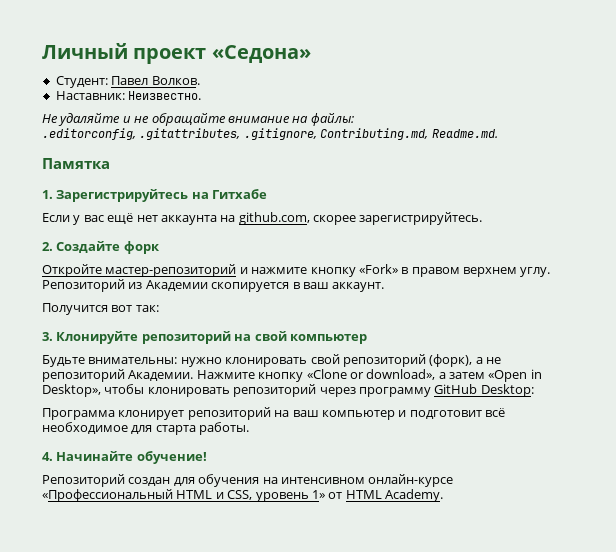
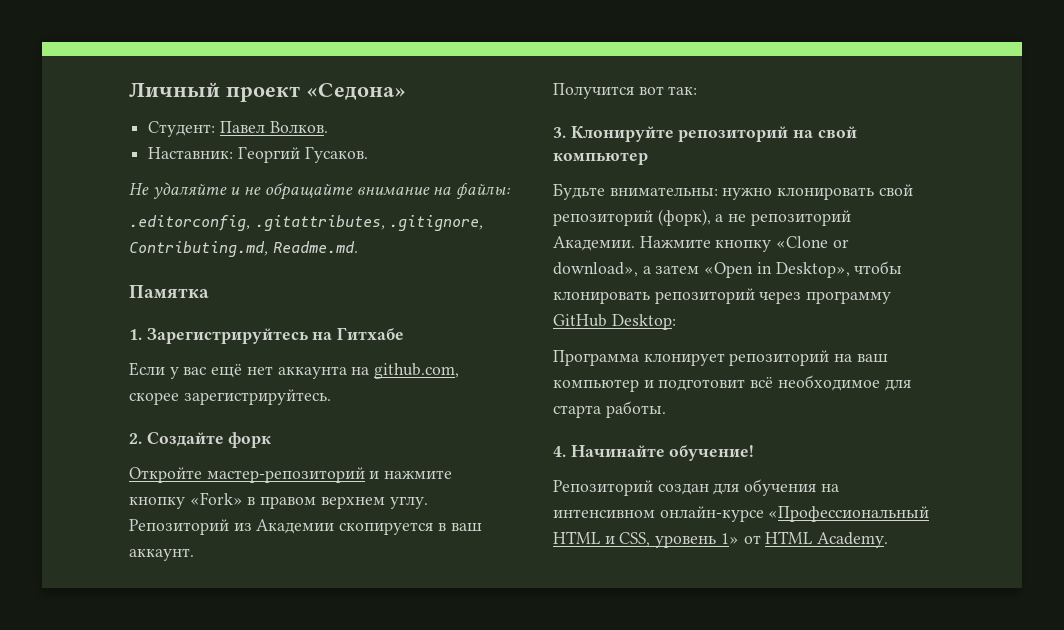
[128,91,202,100] Неизвестно. -> [237,146,368,163] Георгий Гусаков.

